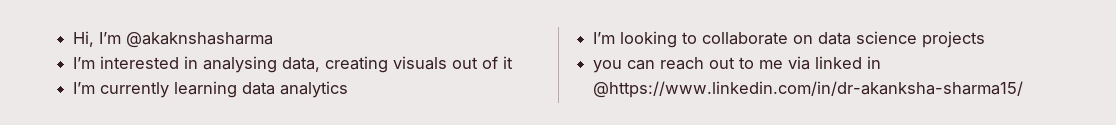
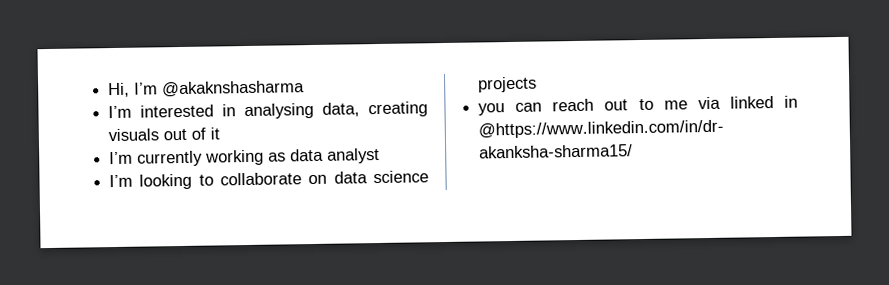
[174,81,349,98] learning data analytics -> [205,147,381,166] working as data analyst

